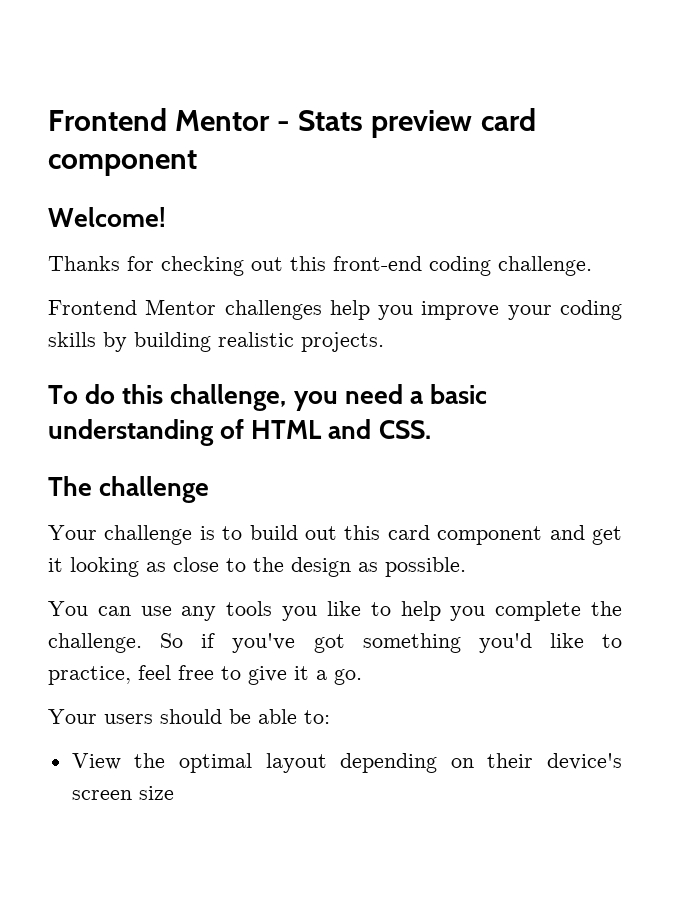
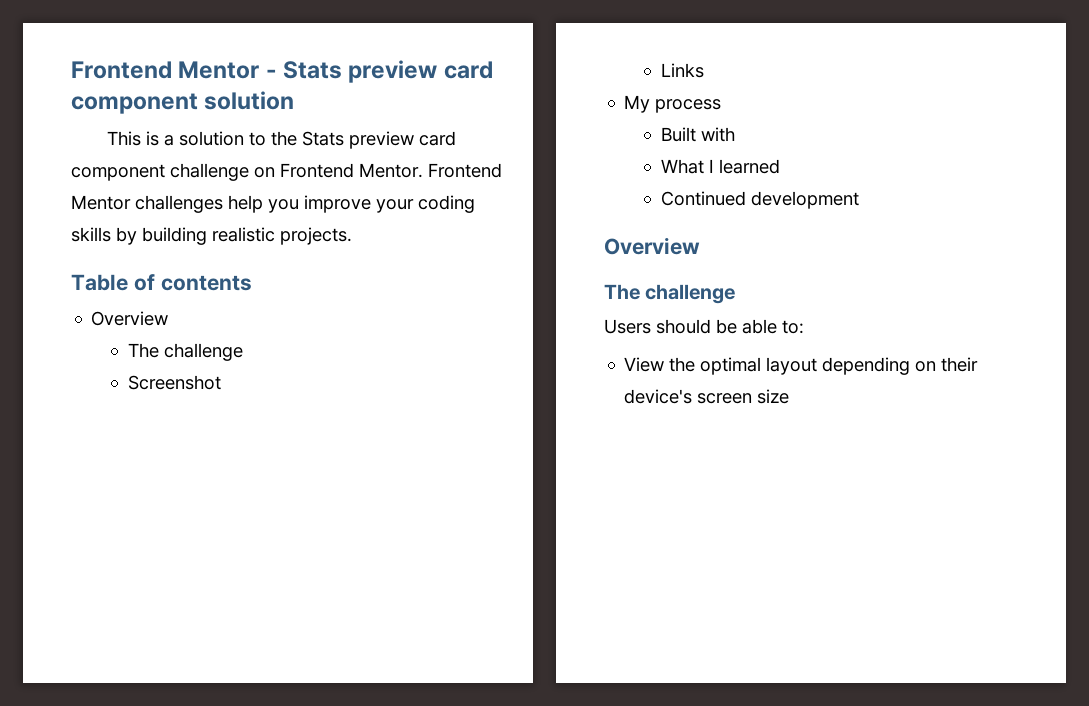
[48,207,166,227] [48,256,592,276] // Welcome! // Thanks for checking out this front-end coding challenge. // -> [204,91,295,110] [106,131,456,149] [71,163,423,181] solution // This is a solution to the Stats preview card component challenge on Frontend Mentor.
[48,384,488,411] [48,419,431,446] [48,476,210,503] [48,525,622,545] [48,557,466,577] [48,601,622,621] [48,633,622,653] [48,665,362,685] [48,709,153,724] To do this challenge, you need a basic understanding of HTML and CSS. // The challenge // Your challenge is to build out this card component and get it looking as close to the design as possible. // You can use any tools you like to help you complete the challenge. So if you've got something you'd like to practice, feel free to give it a go. // Your users -> [71,274,252,291] [91,311,169,326] [127,343,243,361] [127,375,221,390] [660,63,704,78] [624,95,722,113] [660,127,735,142] [660,159,780,174] [660,191,859,209] [604,237,700,255] [604,284,736,304] [604,319,651,334] Table of contents // Overview // The challenge // Screenshot // Links // My process // Built with // What I learned // Continued development // Overview // The challenge // Users

